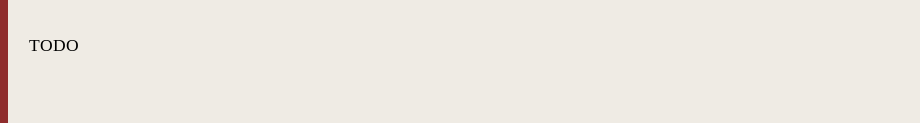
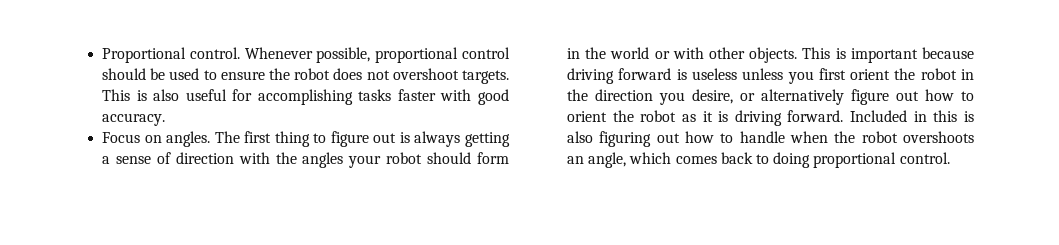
[29,40,79,51] TODO -> [102,47,510,63] [102,68,509,84] [102,89,510,105] [102,113,166,126] [102,131,510,147] [102,152,509,168] [567,47,974,63] [567,68,974,84] [567,89,975,105] [567,110,974,126] [567,131,974,147] [567,152,950,168] Proportional control. Whenever possible, proportional control should be used to ensure the robot does not overshoot targets. This is also useful for accomplishing tasks faster with good accuracy. // Focus on angles. The first thing to figure out is always getting a sense of direction with the angles your robot should form in the world or with other objects. This is important because driving forward is useless unless you first orient the robot in the direction you desire, or alternatively figure out how to orient the robot as it is driving forward. Included in this is also figuring out how to handle when the robot overshoots an angle, which comes back to doing proportional control.

